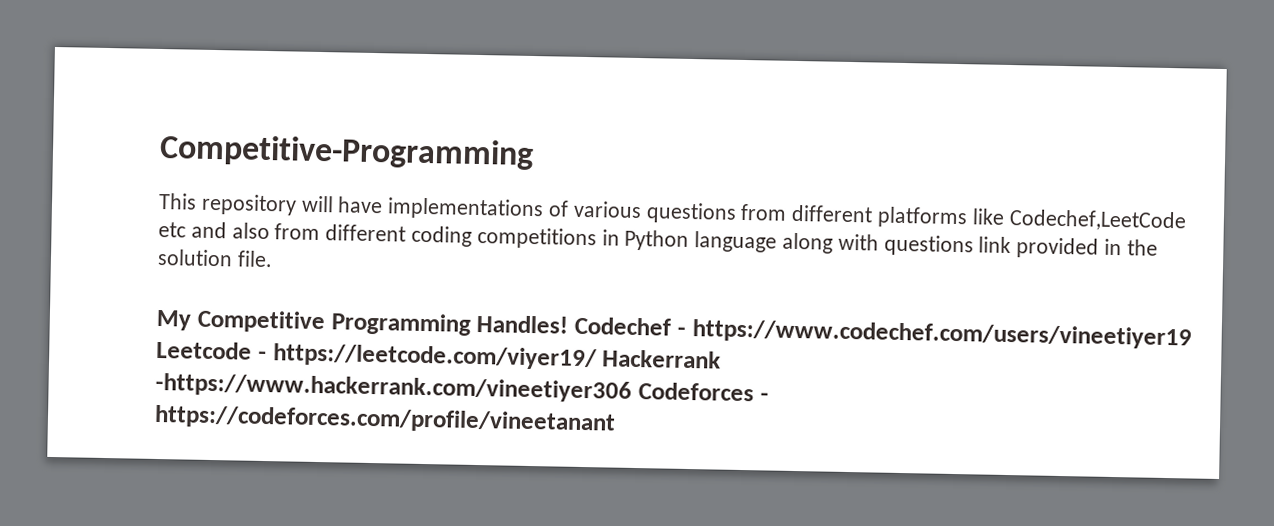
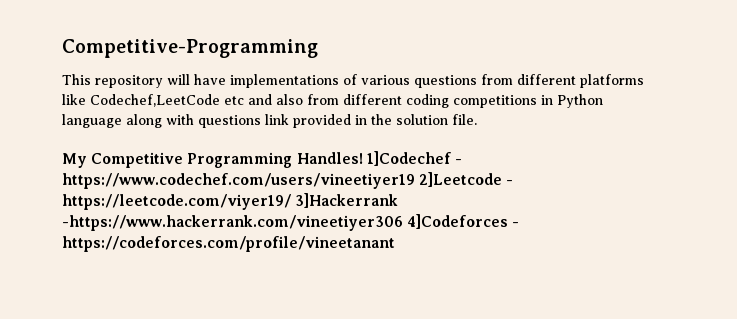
[574,316,671,336] Codechef -> [366,151,451,166] 1]Codechef
[156,340,252,360] Leetcode -> [419,172,503,187] 2]Leetcode
[602,349,722,369] [155,372,754,403] Hackerrank -https://www.hackerrank.com/vineetiyer306 Codeforces -> [295,193,399,208] [62,214,509,231] 3]Hackerrank -https://www.hackerrank.com/vineetiyer306 4]Codeforces

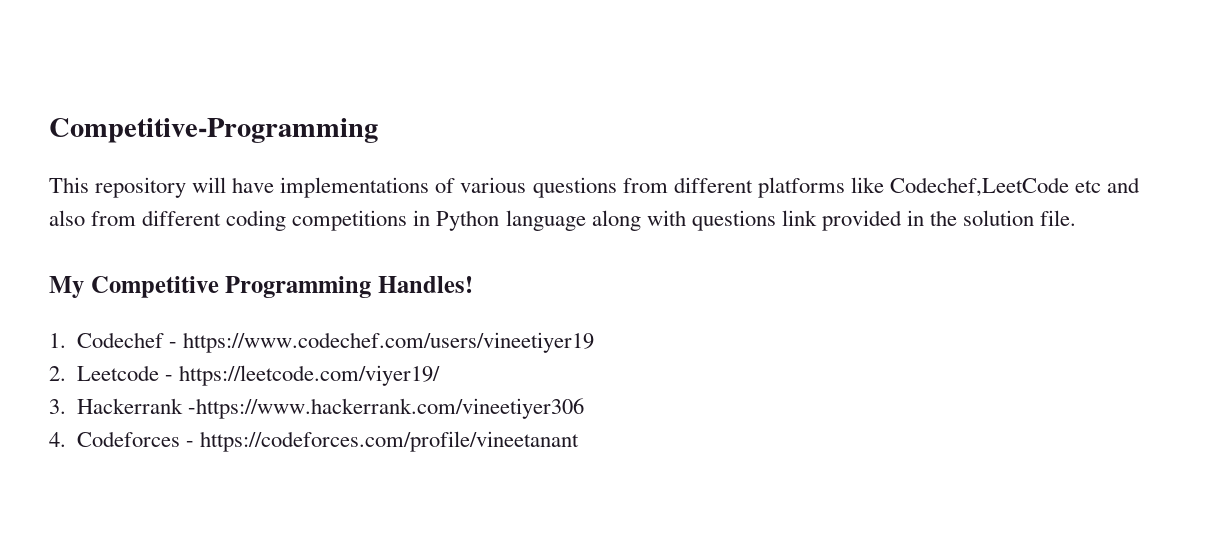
[366,151,451,166] 1]Codechef -> [49,332,165,348] // 1. Codechef
[419,172,503,187] 2]Leetcode -> [49,365,160,381] // 2. Leetcode
[295,193,399,208] 3]Hackerrank -> [49,398,184,414] // 3. Hackerrank
[407,214,509,229] 4]Codeforces -> [49,431,181,447] // 4. Codeforces

